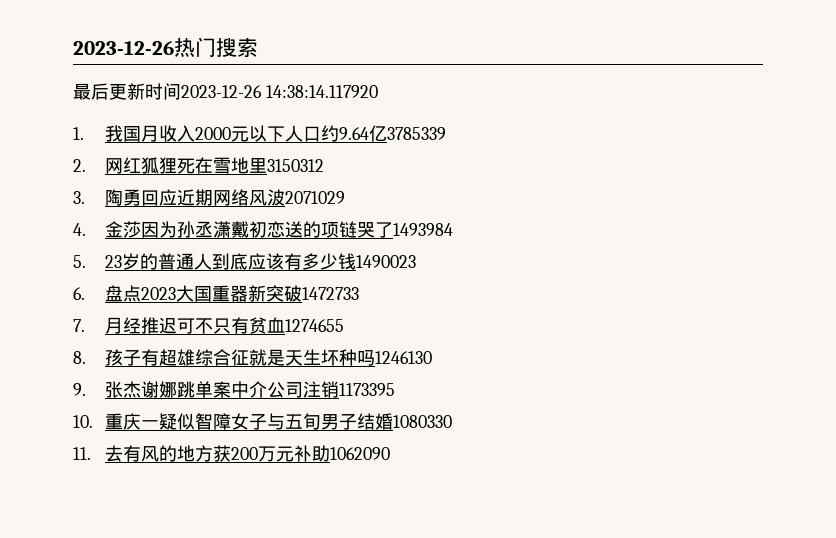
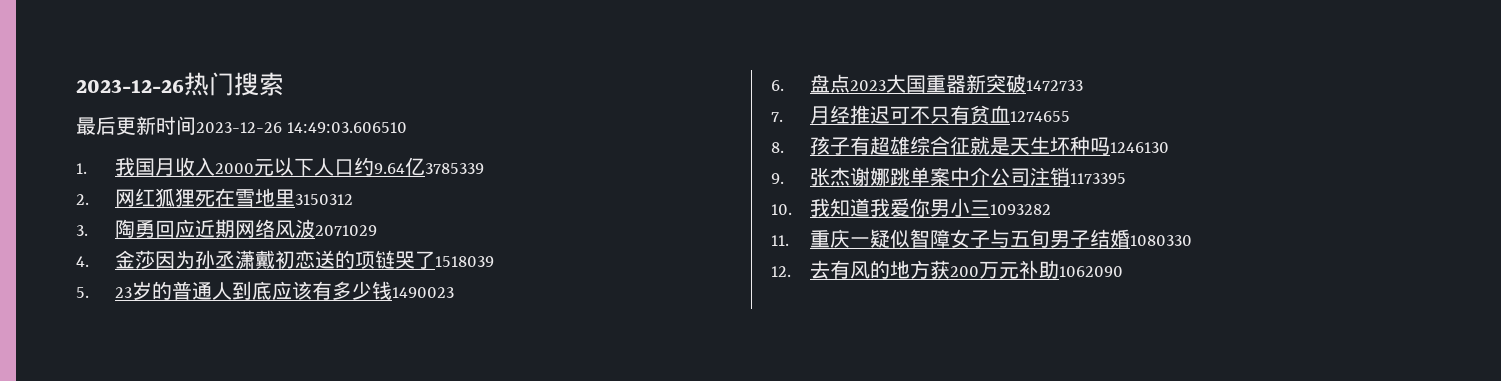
[265,85,378,98] 14:38:14.117920 -> [287,122,408,133] 14:49:03.606510
[392,223,453,236] 1493984 -> [434,256,494,267] 1518039
(93, 421) none -> [809,198,1051,217] [771,235,789,246] 我知道我爱你男小三1093282 // 11.
[73,447,91,460] 11. -> [771,266,791,277] 12.

